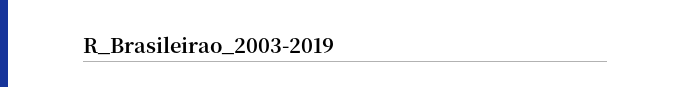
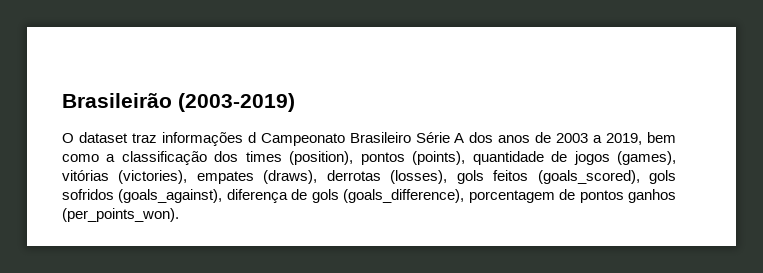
[83,36,334,55] R_Brasileirao_2003-2019 -> [62,93,295,112] [62,132,676,146] [62,151,677,165] [62,170,677,184] [62,189,677,203] [62,208,179,222] Brasileirão (2003-2019) // O dataset traz informações d Campeonato Brasileiro Série A dos anos de 2003 a 2019, bem como a classificação dos times (position), pontos (points), quantidade de jogos (games), vitórias (victories), empates (draws), derrotas (losses), gols feitos (goals_scored), gols sofridos (goals_against), diferença de gols (goals_difference), porcentagem de pontos ganhos (per_points_won).

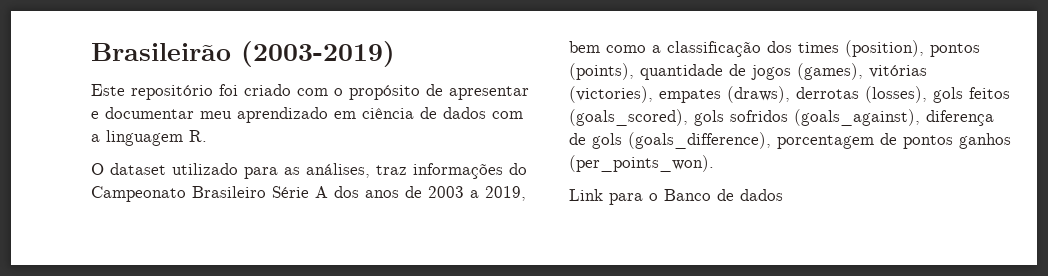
[62,132,128,143] O dataset -> [91,84,529,100] [91,107,523,123] [91,130,207,146] [91,163,370,179] Este repositório foi criado com o propósito de apresentar e documentar meu aprendizado em ciência de dados com a linguagem R. // O dataset utilizado para as análises,
[247,132,256,143] d -> [509,163,527,175] do
(179, 215) none -> [569,189,783,205] // Link para o Banco de dados

